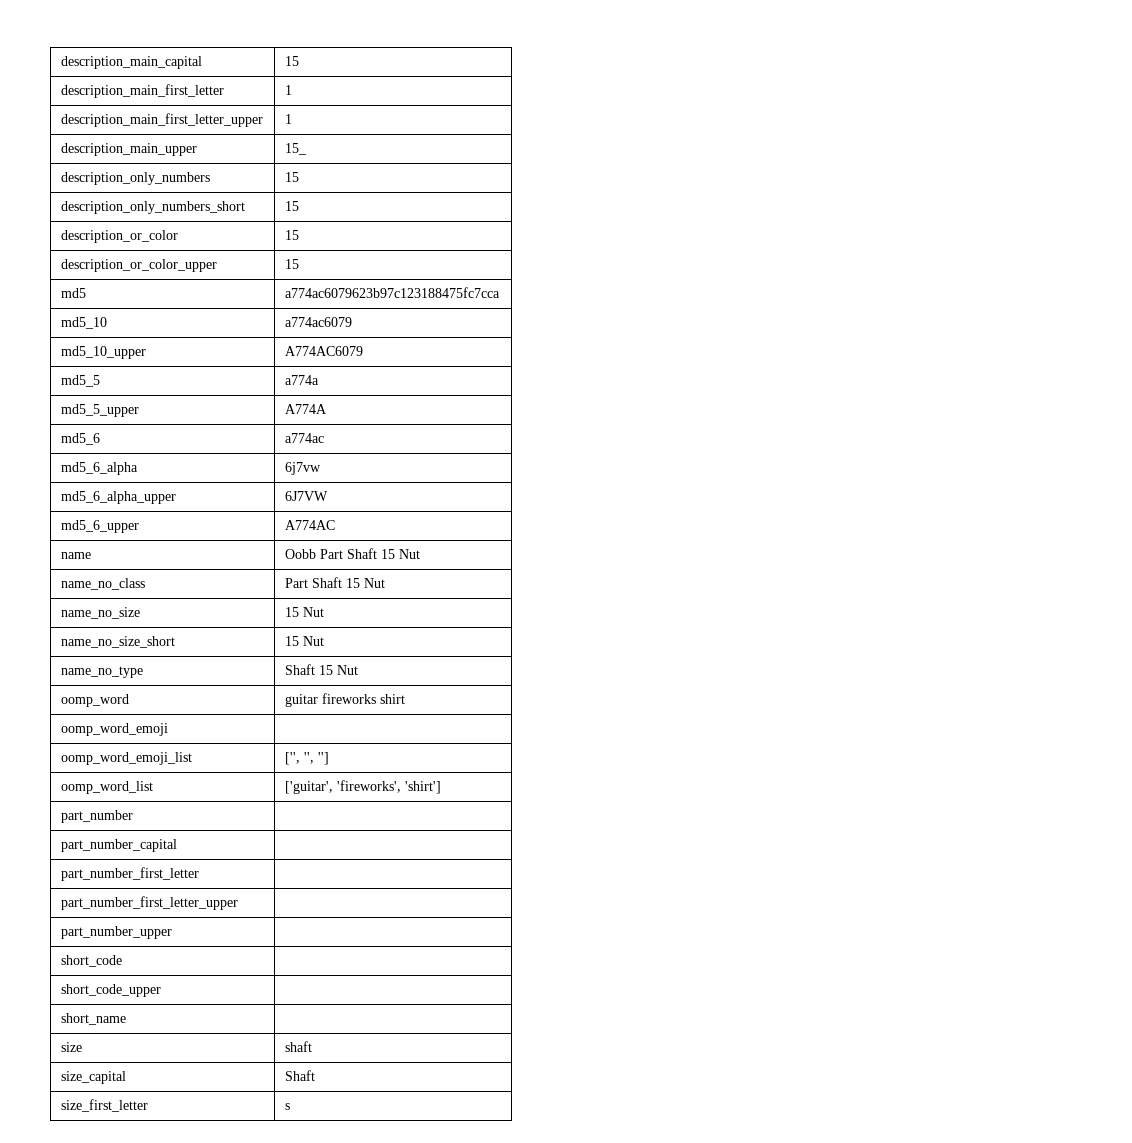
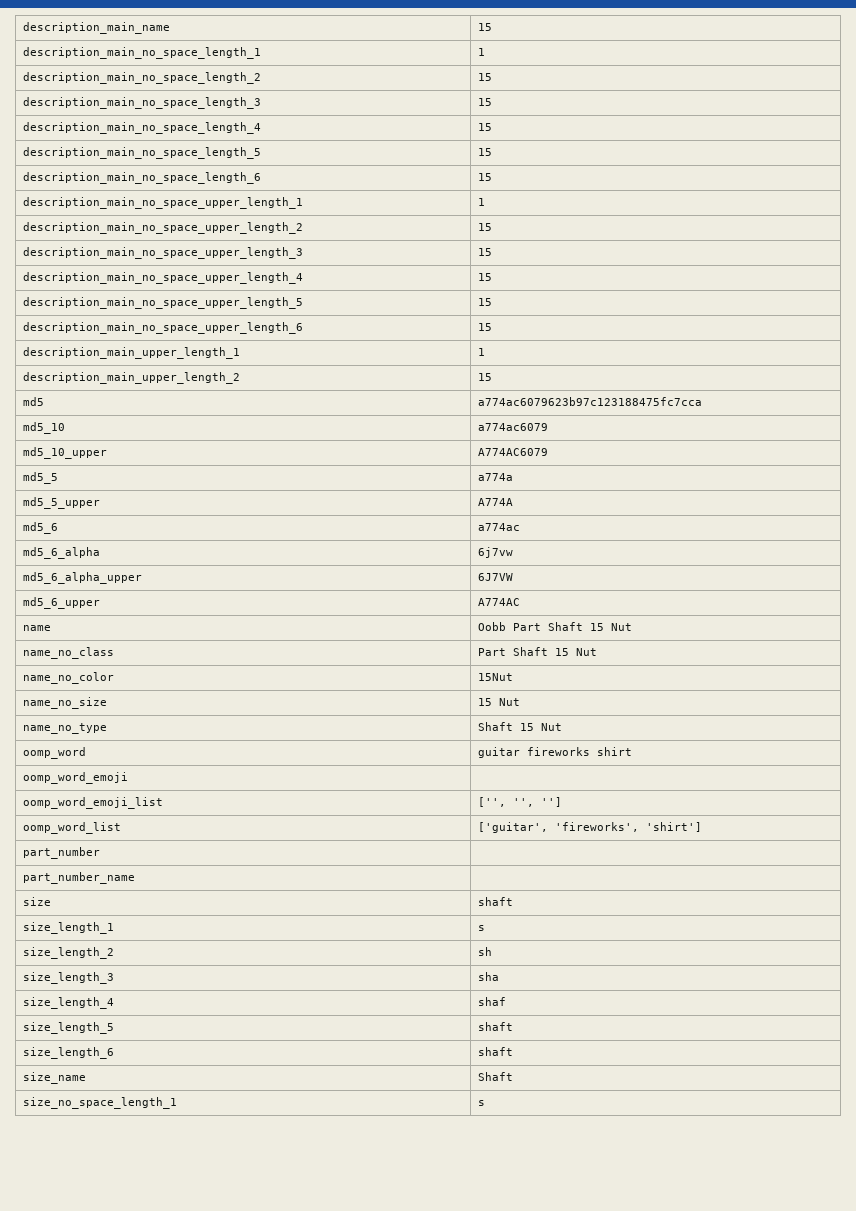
[60,56,202,69] [284,56,299,66] [60,84,224,98] [284,85,292,95] [60,113,263,127] [284,114,292,124] [60,143,197,156] [284,143,307,155] [60,172,210,185] [284,172,299,182] [60,201,245,214] [284,201,299,211] [60,230,178,243] [284,230,299,240] [60,259,217,272] description_main_capital | 15 // description_main_first_letter | 1 // description_main_first_letter_upper | 1 // description_main_upper | 15_ // description_only_numbers | 15 // description_only_numbers_short | 15 // description_or_color | 15 // description_or_color_upper -> [22,22,170,34] [477,23,492,31] [22,47,261,59] [477,48,485,56] [22,72,261,84] [477,73,492,81] [22,97,261,109] [477,98,492,106] [22,122,261,134] [477,123,492,131] [22,147,261,159] [477,148,492,156] [22,172,261,184] [477,173,492,181] [22,197,303,209] [477,198,485,206] [22,222,303,234] [477,223,492,231] [22,247,303,259] [477,248,492,256] [22,272,303,284] [477,273,492,281] [22,297,303,309] [477,298,492,306] [22,322,303,334] [477,323,492,331] [22,347,240,359] [477,348,485,356] [22,372,240,384] description_main_name | 15 // description_main_no_space_length_1 | 1 // description_main_no_space_length_2 | 15 // description_main_no_space_length_3 | 15 // description_main_no_space_length_4 | 15 // description_main_no_space_length_5 | 15 // description_main_no_space_length_6 | 15 // description_main_no_space_upper_length_1 | 1 // description_main_no_space_upper_length_2 | 15 // description_main_no_space_upper_length_3 | 15 // description_main_no_space_upper_length_4 | 15 // description_main_no_space_upper_length_5 | 15 // description_main_no_space_upper_length_6 | 15 // description_main_upper_length_1 | 1 // description_main_upper_length_2
(385, 583) none -> [22,672,114,684] [477,673,513,681] // name_no_color | 15Nut
[60,636,175,648] [284,636,324,646] // name_no_size_short | 15 Nut -> (520, 702) none
[60,839,177,852] [60,867,199,881] [60,896,238,910] [60,926,172,939] [60,955,122,967] [60,984,161,997] [60,1013,126,1025] [60,1042,82,1052] [284,1041,312,1052] [60,1071,126,1084] part_number_capital | // part_number_first_letter | // part_number_first_letter_upper | // part_number_upper | // short_code | // short_code_upper | // short_name | // size | shaft // size_capital -> [22,872,135,884] [22,897,51,906] [477,897,513,906] [22,922,114,934] [477,925,485,931] [22,947,114,959] [477,947,492,956] [22,972,114,984] [477,972,499,981] [22,997,114,1009] [477,997,506,1006] [22,1022,114,1034] [477,1022,513,1031] [22,1047,114,1059] [477,1047,513,1056] [22,1072,86,1084] part_number_name | // size | shaft // size_length_1 | s // size_length_2 | sh // size_length_3 | sha // size_length_4 | shaf // size_length_5 | shaft // size_length_6 | shaft // size_name
[60,1099,148,1112] size_first_letter -> [22,1097,177,1109] size_no_space_length_1

